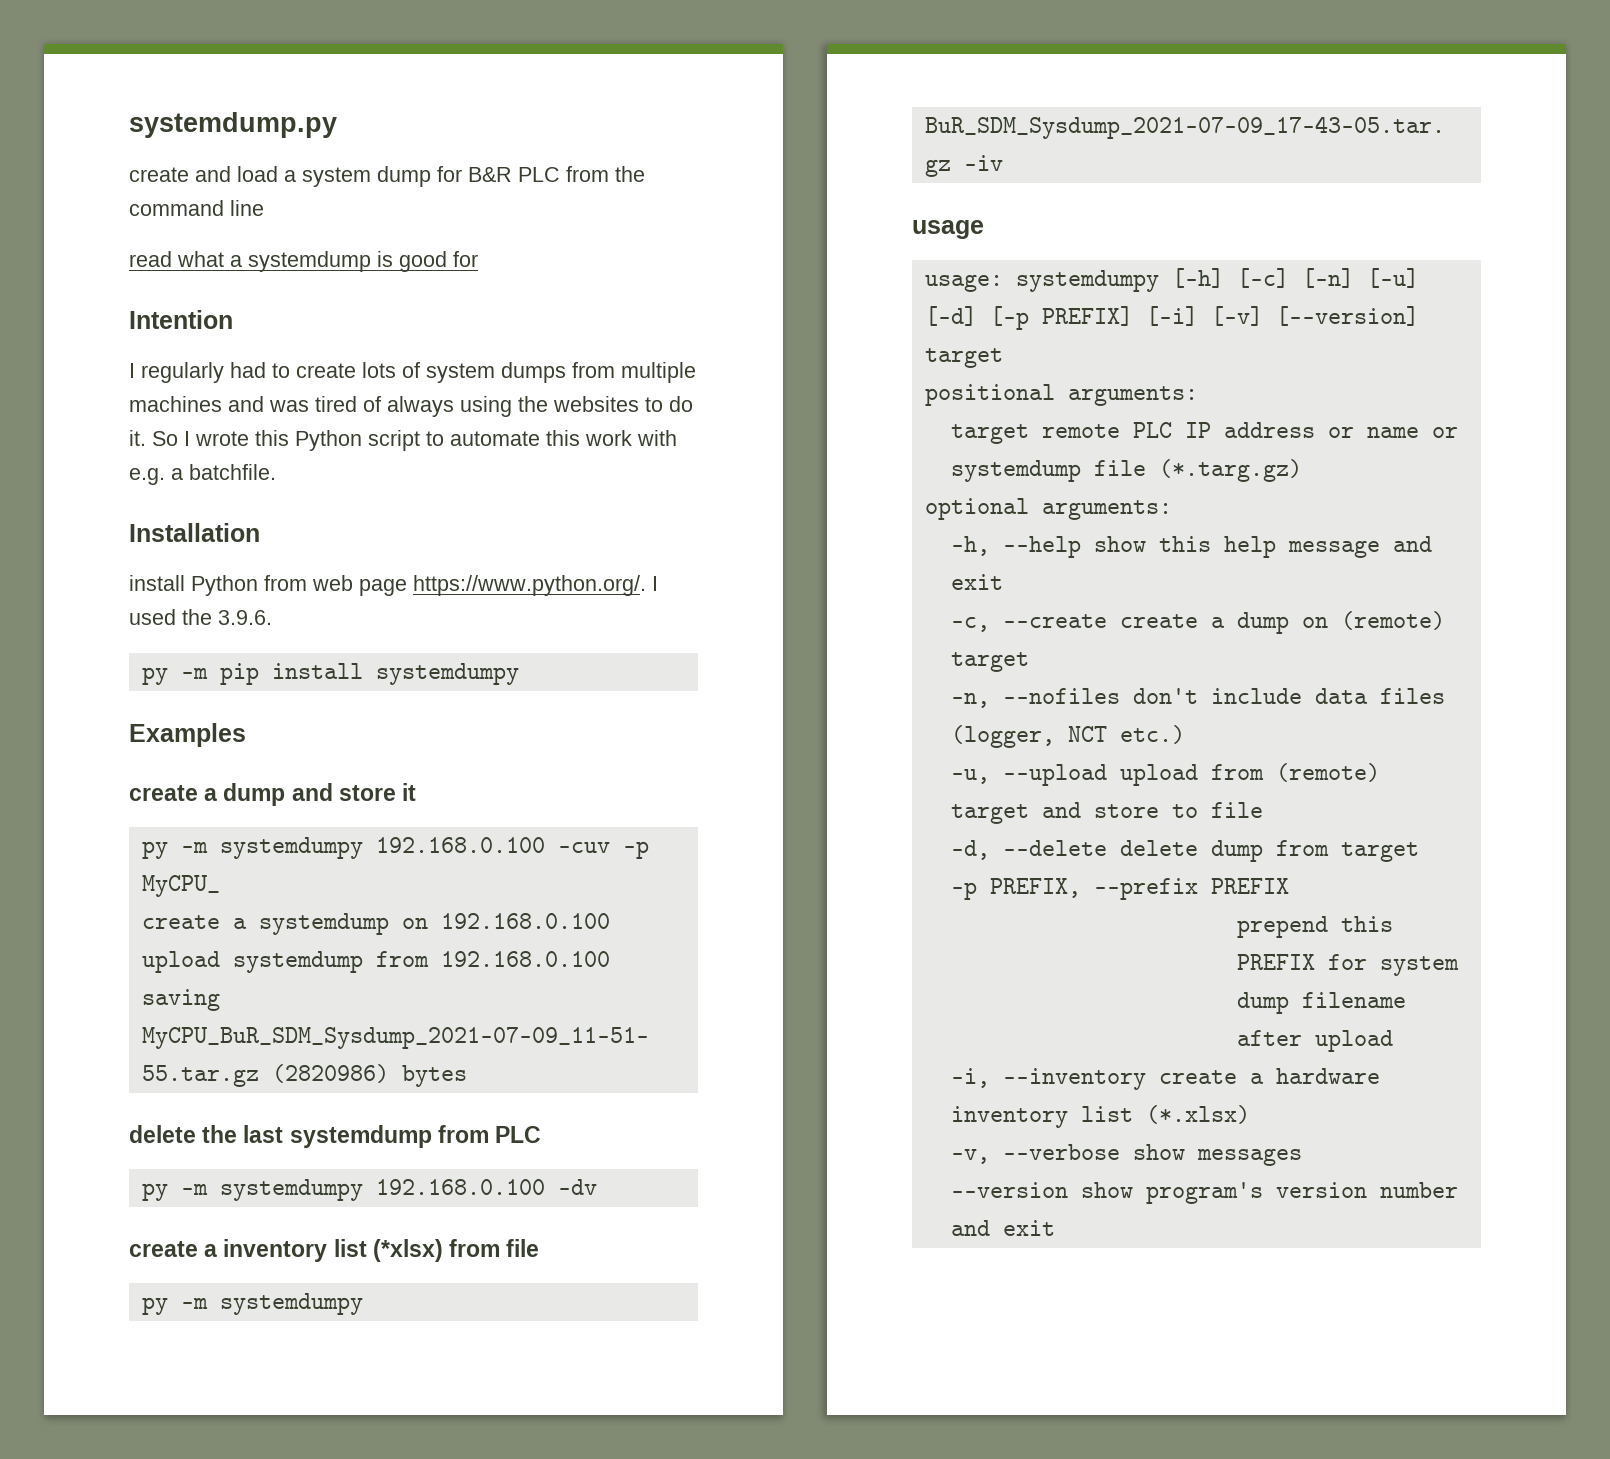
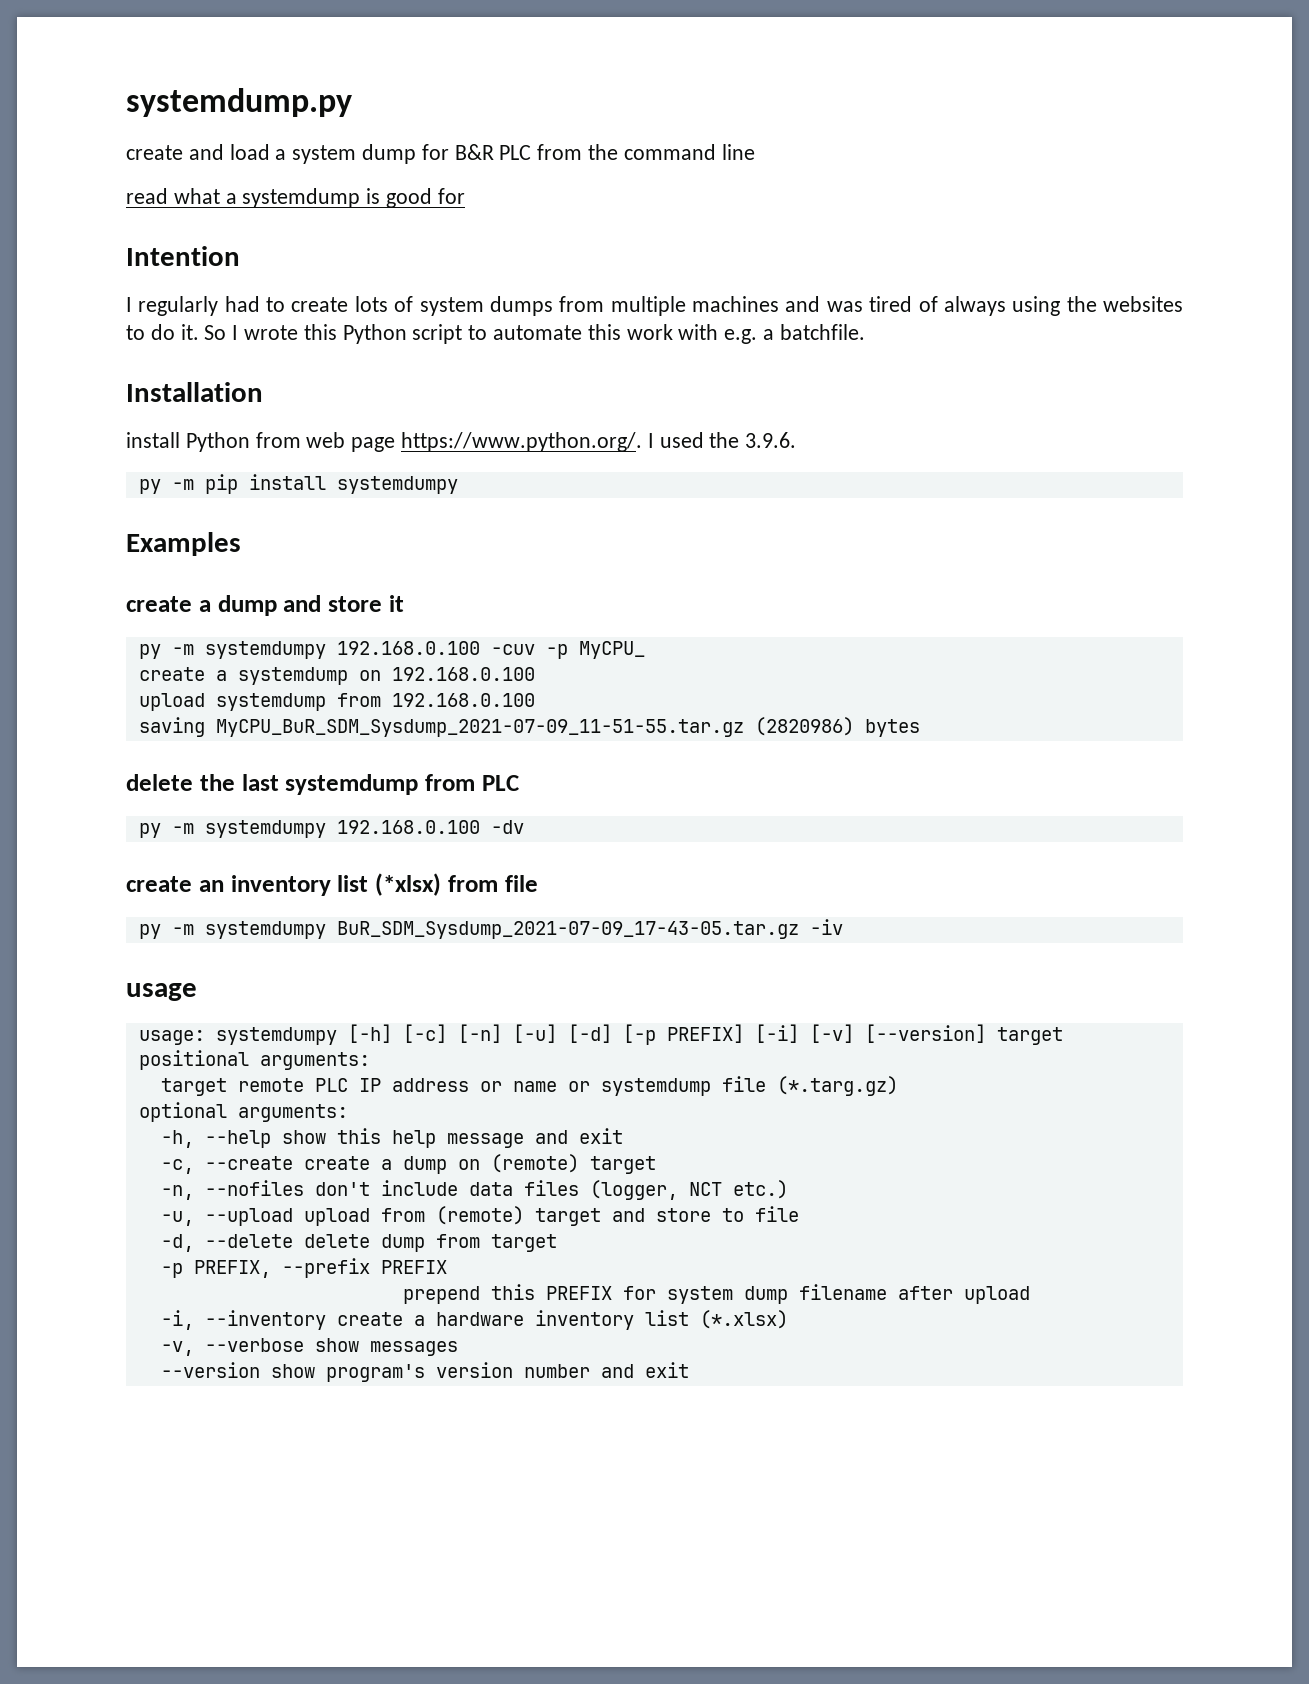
[204,1244,218,1257] a -> [198,880,224,892] an

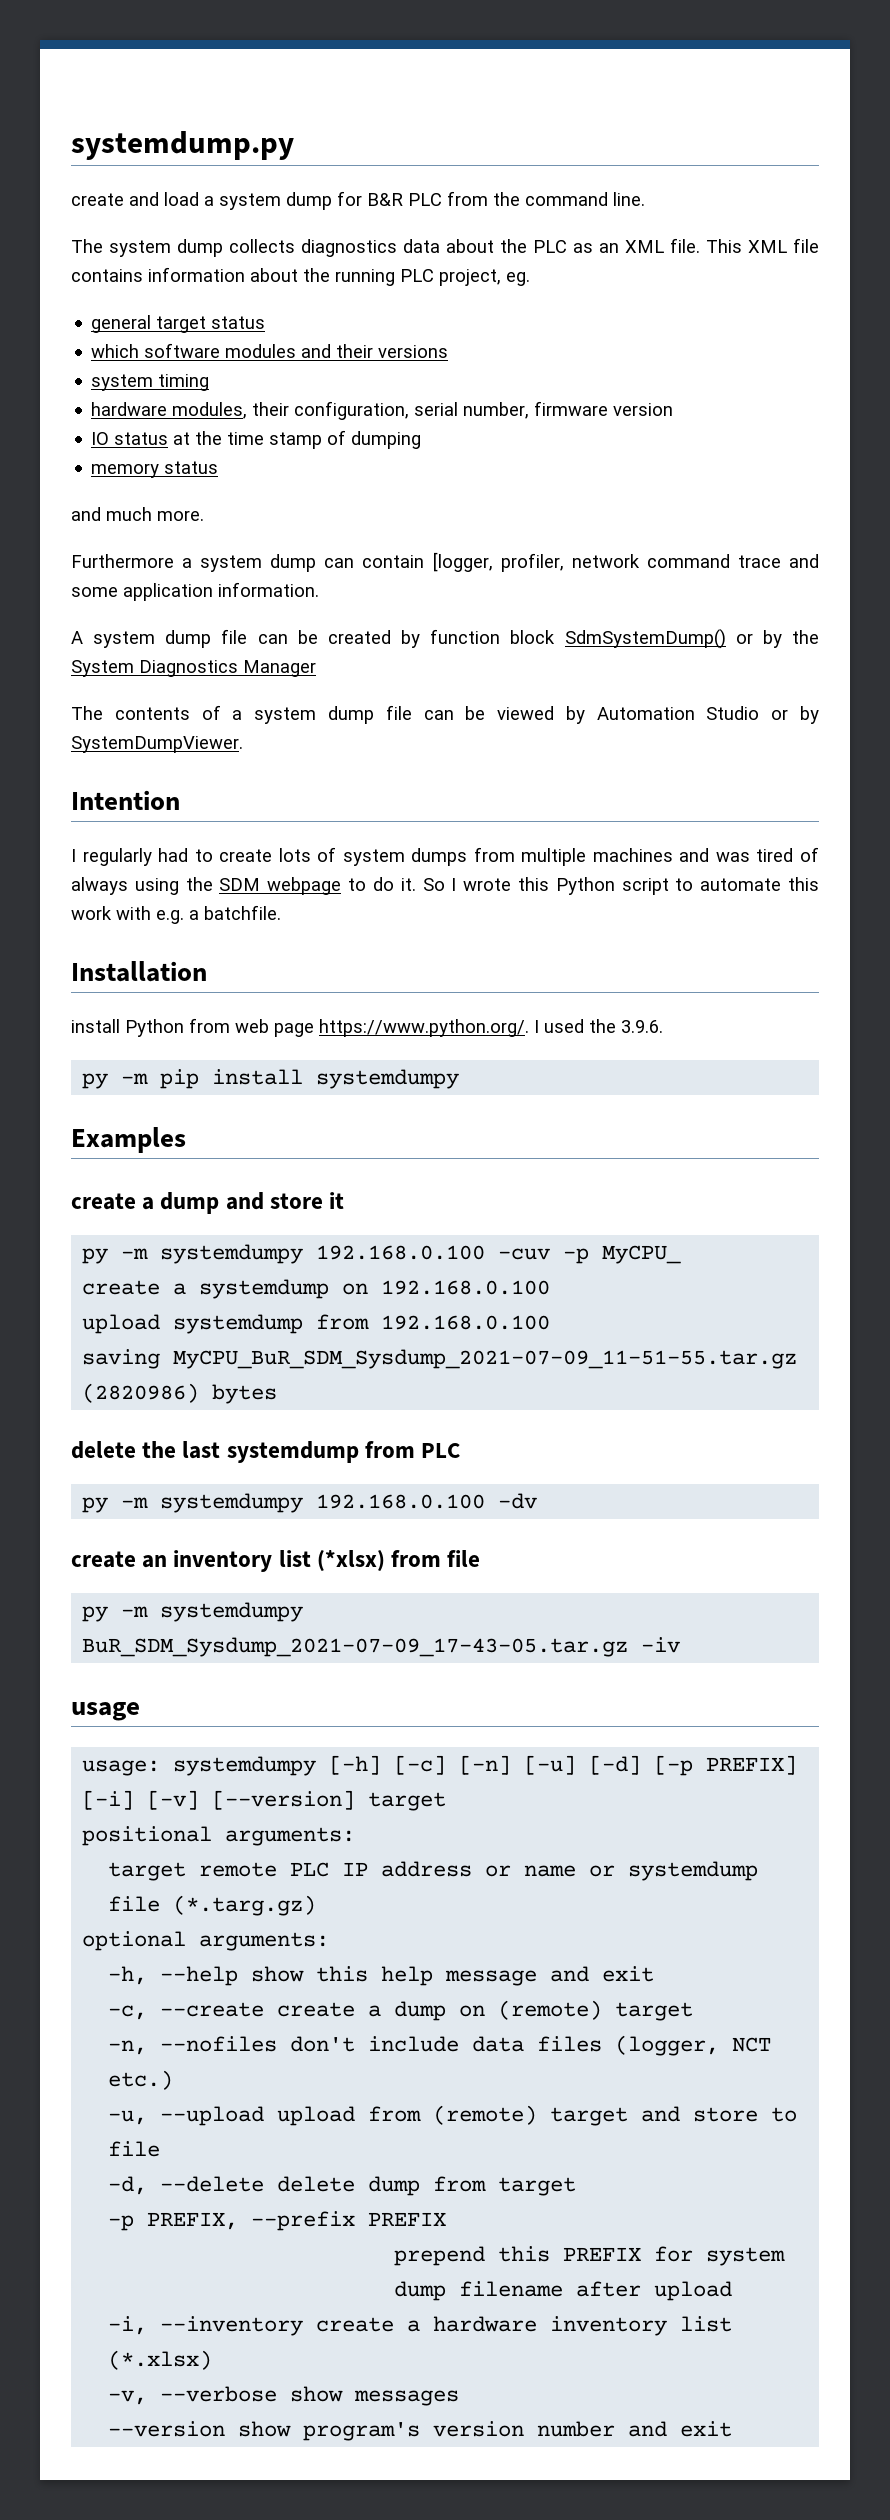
[721,144,755,160] [126,188,465,208] line // read what a systemdump is good for -> [613,192,645,206] [71,238,819,257] [71,267,530,286] [91,315,266,333] [91,343,449,358] [91,374,210,391] [91,401,674,420] [91,430,422,449] [91,461,219,478] [71,507,204,521] [71,552,819,572] [71,582,319,601] [71,629,819,649] [71,660,316,677] [71,705,820,724] [71,736,243,753] line. // The system dump collects diagnostics data about the PLC as an XML file. This XML file contains information about the running PLC project, eg. // general target status // which software modules and their versions // system timing // hardware modules, their configuration, serial number, firmware version // IO status at the time stamp of dumping // memory status // and much more. // Furthermore a system dump can contain [logger, profiler, network command trace and some application information. // A system dump file can be created by function block SdmSystemDump() or by the System Diagnostics Manager // The contents of a system dump file can be viewed by Automation Studio or by SystemDumpViewer.
[1102,296,1183,312] websites -> [219,877,342,895] SDM webpage

